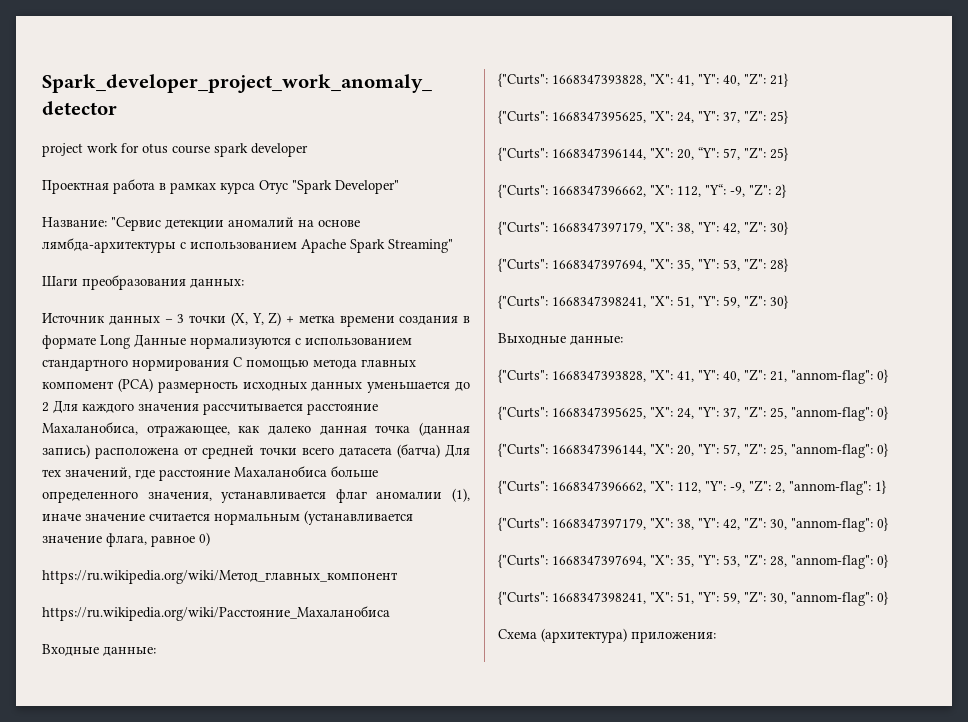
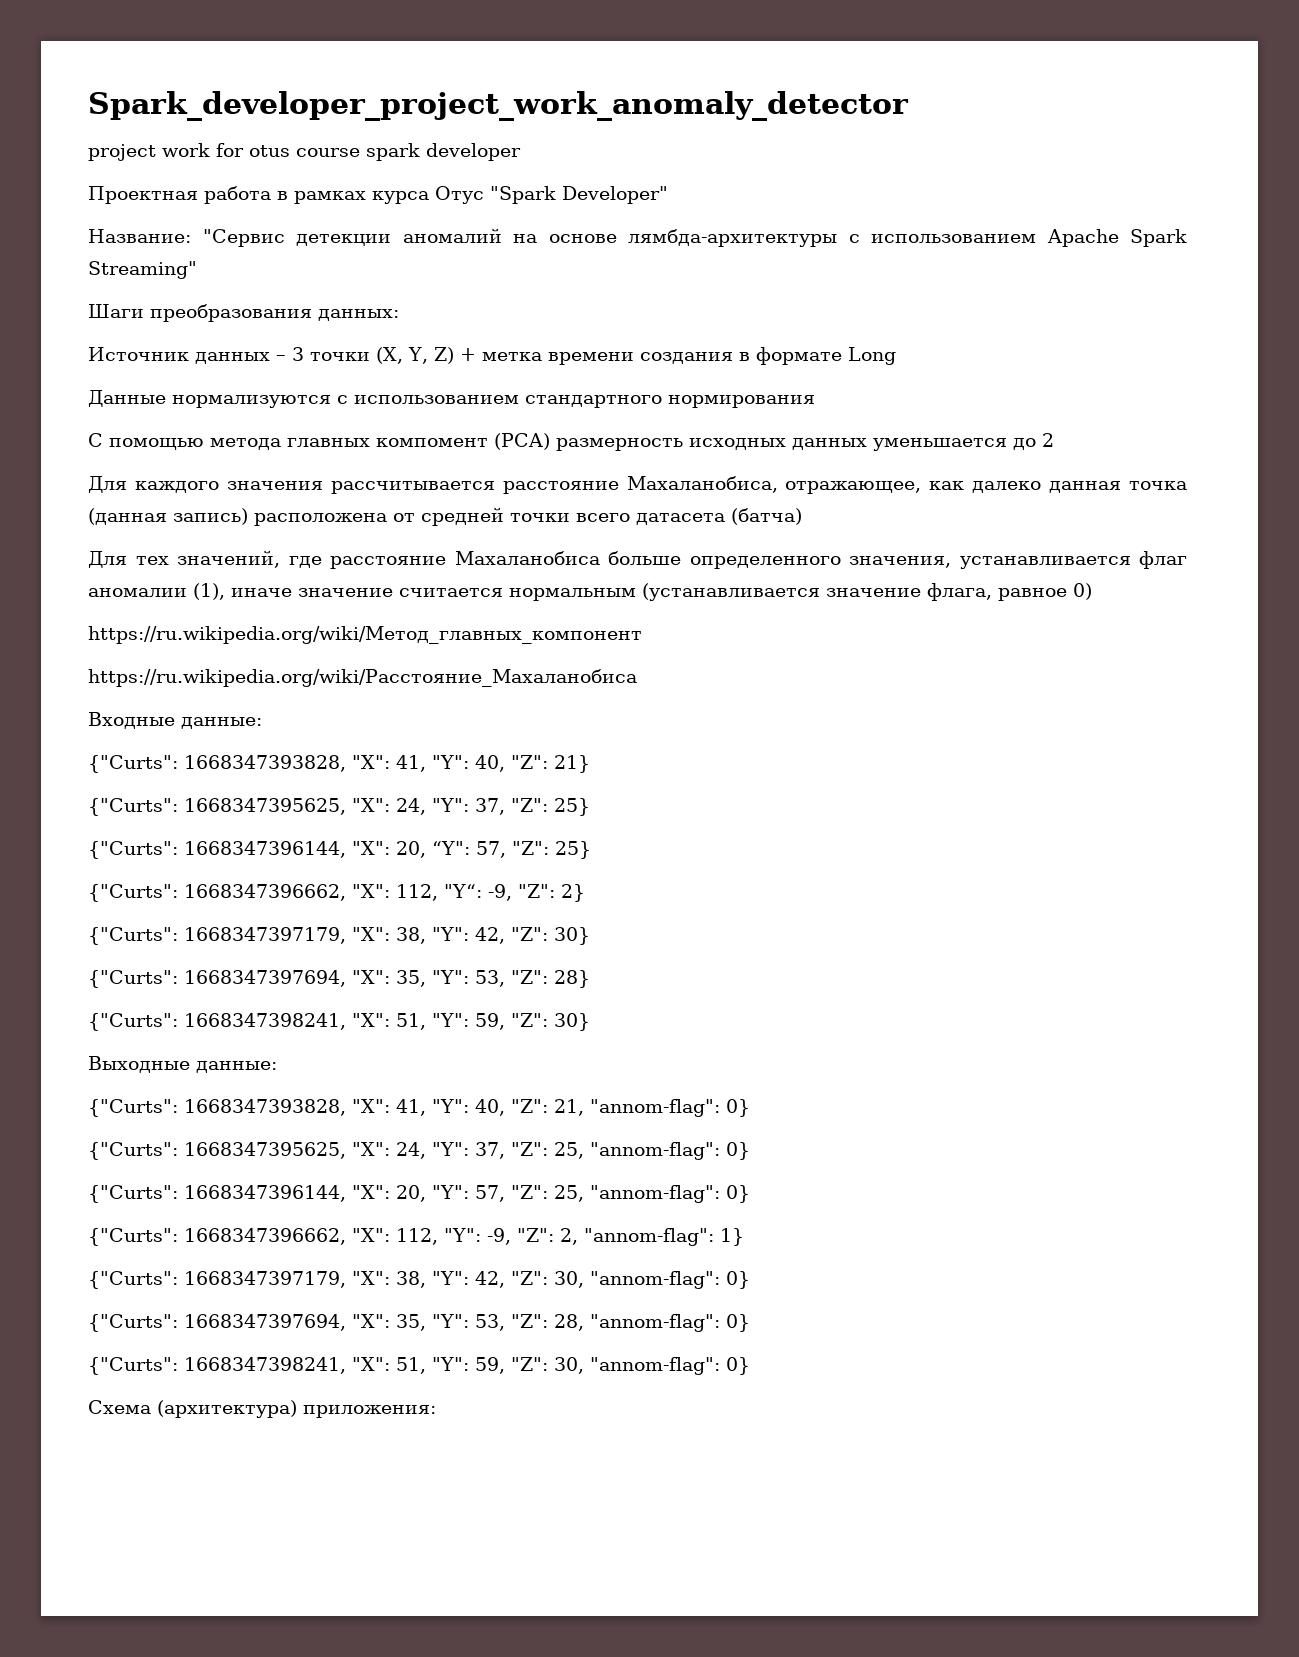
(130, 342) none -> (896, 356) //
(229, 365) none -> (815, 401) //
(49, 407) none -> (1054, 440) //
(440, 451) none -> (802, 516) //

